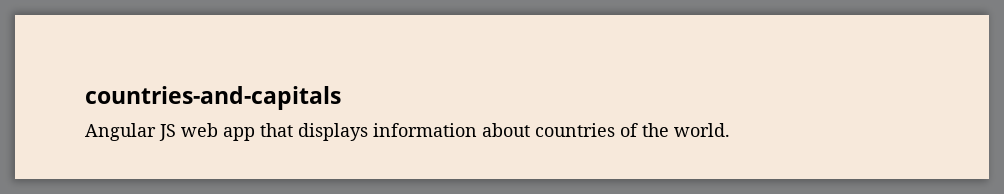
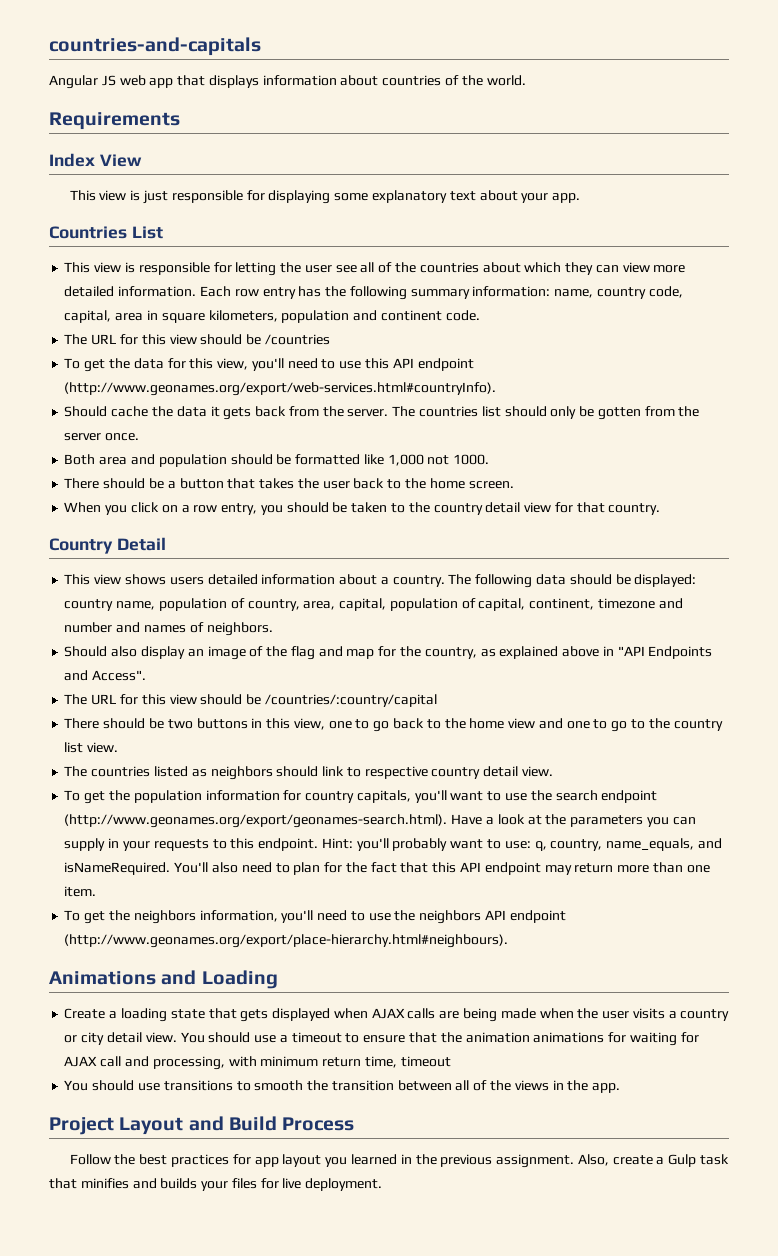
(730, 130) none -> [49,112,180,130] [49,153,142,167] [69,190,581,204] [49,226,163,239] [64,262,686,276] [64,286,683,300] [64,310,480,323] [64,334,330,345] [64,358,474,372] [64,382,497,396] [64,406,700,420] [64,433,140,441] [64,454,490,467] [64,478,514,489] [64,502,661,515] [49,537,166,554] [64,574,697,588] [64,598,683,611] [64,622,273,636] [64,646,713,660] [64,670,147,681] [64,694,437,707] [64,718,723,732] [64,742,119,753] [64,766,553,780] [64,790,658,804] [64,814,696,828] [64,838,722,851] [64,862,710,875] [64,886,97,897] [64,910,566,924] [64,934,509,948] [49,970,278,989] [64,1008,730,1022] [64,1032,699,1046] [64,1056,451,1070] [64,1080,621,1093] [49,1116,355,1135] [69,1154,729,1168] [49,1178,383,1191] // Requirements // Index View // This view is just responsible for displaying some explanatory text about your app. // Countries List // This view is responsible for letting the user see all of the countries about which they can view more detailed information. Each row entry has the following summary information: name, country code, capital, area in square kilometers, population and continent code. // The URL for this view should be /countries // To get the data for this view, you'll need to use this API endpoint (http://www.geonames.org/export/web-services.html#countryInfo). // Should cache the data it gets back from the server. The countries list should only be gotten from the server once. // Both area and population should be formatted like 1,000 not 1000. // There should be a button that takes the user back to the home screen. // When you click on a row entry, you should be taken to the country detail view for that country. // Country Detail // This view shows users detailed information about a country. The following data should be displayed: country name, population of country, area, capital, population of capital, continent, timezone and number and names of neighbors. // Should also display an image of the flag and map for the country, as explained above in "API Endpoints and Access". // The URL for this view should be /countries/:country/capital // There should be two buttons in this view, one to go back to the home view and one to go to the country list view. // The countries listed as neighbors should link to respective country detail view. // To get the population information for country capitals, you'll want to use the search endpoint (http://www.geonames.org/export/geonames-search.html). Have a look at the parameters you can supply in your requests to this endpoint. Hint: you'll probably want to use: q, country, name_equals, and isNameRequired. You'll also need to plan for the fact that this API endpoint may return more than one item. // To get the neighbors information, you'll need to use the neighbors API endpoint (http://www.geonames.org/export/place-hierarchy.html#neighbours). // Animations and Loading // Create a loading state that gets displayed when AJAX calls are being made when the user visits a country or city detail view. You should use a timeout to ensure that the animation animations for waiting for AJAX call and processing, with minimum return time, timeout // You should use transitions to smooth the transition between all of the views in the app. // Project Layout and Build Process // Follow the best practices for app layout you learned in the previous assignment. Also, create a Gulp task that minifies and builds your files for live deployment.

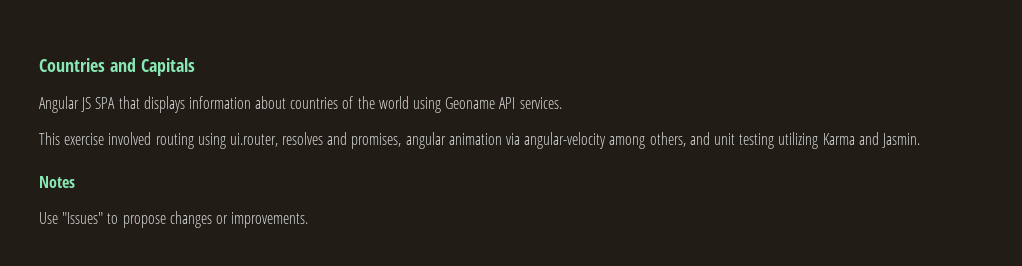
[49,37,261,56] countries-and-capitals -> [39,58,195,76] Countries and Capitals
[119,75,174,88] web app -> [95,97,116,109] SPA
[486,75,526,86] [49,112,180,130] [49,153,142,167] [69,190,581,204] [49,226,163,239] [64,262,686,276] [64,286,683,300] [64,310,480,323] [64,334,330,345] [64,358,474,372] [64,382,497,396] [64,406,700,420] [64,433,140,441] [64,454,490,467] [64,478,514,489] [64,502,661,515] [49,537,166,554] [64,574,697,588] [64,598,683,611] [64,622,273,636] [64,646,713,660] [64,670,147,681] [64,694,437,707] [64,718,723,732] [64,742,119,753] [64,766,553,780] [64,790,658,804] [64,814,696,828] [64,838,722,851] [64,862,710,875] [64,886,97,897] [64,910,566,924] [64,934,509,948] [49,970,278,989] [64,1008,730,1022] [64,1032,699,1046] [64,1056,451,1070] [64,1080,621,1093] [49,1116,355,1135] [69,1154,729,1168] [49,1178,383,1191] world. // Requirements // Index View // This view is just responsible for displaying some explanatory text about your app. // Countries List // This view is responsible for letting the user see all of the countries about which they can view more detailed information. Each row entry has the following summary information: name, country code, capital, area in square kilometers, population and continent code. // The URL for this view should be /countries // To get the data for this view, you'll need to use this API endpoint (http://www.geonames.org/export/web-services.html#countryInfo). // Should cache the data it gets back from the server. The countries list should only be gotten from the server once. // Both area and population should be formatted like 1,000 not 1000. // There should be a button that takes the user back to the home screen. // When you click on a row entry, you should be taken to the country detail view for that country. // Country Detail // This view shows users detailed information about a country. The following data should be displayed: country name, population of country, area, capital, population of capital, continent, timezone and number and names of neighbors. // Should also display an image of the flag and map for the country, as explained above in "API Endpoints and Access". // The URL for this view should be /countries/:country/capital // There should be two buttons in this view, one to go back to the home view and one to go to the country list view. // The countries listed as neighbors should link to respective country detail view. // To get the population information for country capitals, you'll want to use the search endpoint (http://www.geonames.org/export/geonames-search.html). Have a look at the parameters you can supply in your requests to this endpoint. Hint: you'll probably want to use: q, country, name_equals, and isNameRequired. You'll also need to plan for the fact that this API endpoint may return more than one item. // To get the neighbors information, you'll need to use the neighbors API endpoint (http://www.geonames.org/export/place-hierarchy.html#neighbours). // Animations and Loading // Create a loading state that gets displayed when AJAX calls are being made when the user visits a country or city detail view. You should use a timeout to ensure that the animation animations for waiting for AJAX call and processing, with minimum return time, timeout // You should use transitions to smooth the transition between all of the views in the app. // Project Layout and Build Process // Follow the best practices for app layout you learned in the previous assignment. Also, create a Gulp task that minifies and builds your files for live deployment. -> [378,96,562,113] [39,132,920,149] [39,176,75,188] [39,211,309,228] world using Geoname API services. // This exercise involved routing using ui.router, resolves and promises, angular animation via angular-velocity among others, and unit testing utilizing Karma and Jasmin. // Notes // Use "Issues" to propose changes or improvements.

